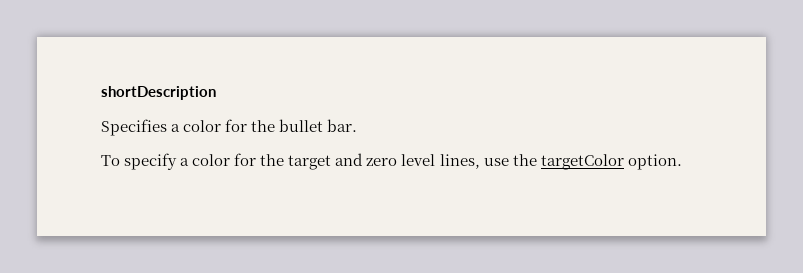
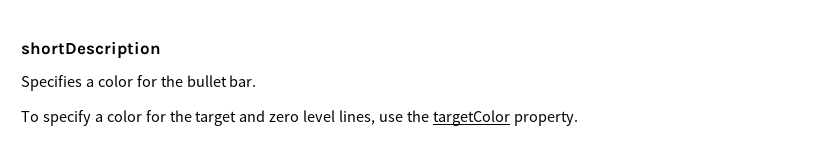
[627,154,682,170] option. -> [513,111,578,126] property.

